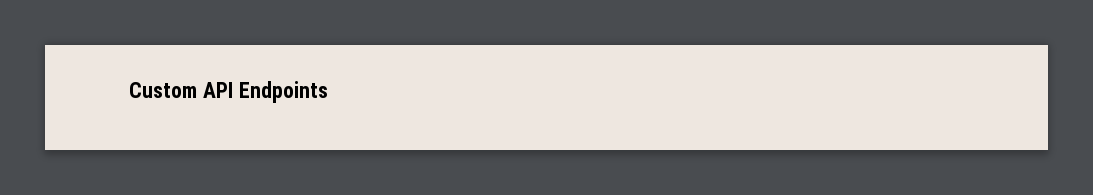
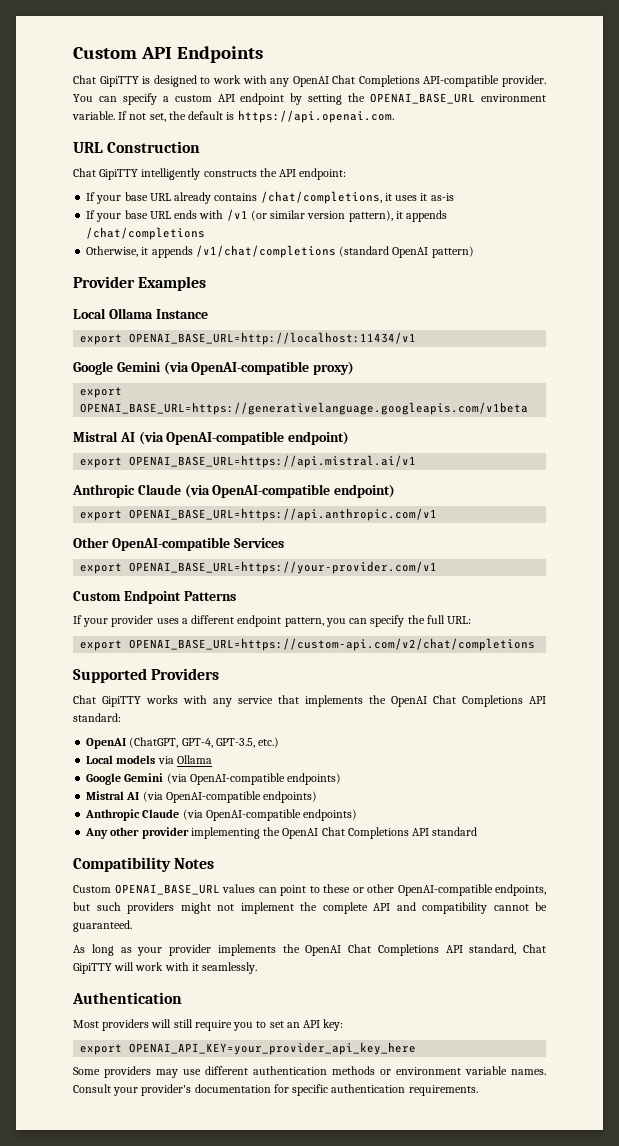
(328, 92) none -> [73,75,546,87] [73,93,546,105] [72,110,394,123] [73,141,201,153] [73,168,347,180] [86,191,454,204] [86,209,448,222] [86,227,206,240] [86,245,474,258] [73,276,207,291] [73,308,208,319] [80,332,417,345] [73,361,355,375] [80,387,123,398] [80,402,529,415] [73,431,350,445] [80,455,417,468] [72,484,396,498] [80,508,438,521] [73,537,284,551] [80,561,438,574] [73,590,236,604] [73,615,472,627] [80,638,536,651] [73,668,220,683] [73,695,546,707] [73,713,121,722] [86,737,280,749] [86,755,212,764] [86,773,342,785] [86,791,318,803] [85,809,358,821] [85,827,478,839] [73,857,215,872] [73,884,546,896] [73,902,547,914] [73,920,132,932] [73,944,546,956] [73,962,258,974] [72,992,182,1004] [73,1019,344,1031] [80,1042,417,1055] [73,1066,546,1078] [73,1084,478,1096] // Chat GipiTTY is designed to work with any OpenAI Chat Completions API-compatible provider. You can specify a custom API endpoint by setting the OPENAI_BASE_URL environment variable. If not set, the default is https://api.openai.com. // URL Construction // Chat GipiTTY intelligently constructs the API endpoint: // If your base URL already contains /chat/completions, it uses it as-is // If your base URL ends with /v1 (or similar version pattern), it appends /chat/completions // Otherwise, it appends /v1/chat/completions (standard OpenAI pattern) // Provider Examples // Local Ollama Instance // export OPENAI_BASE_URL=http://localhost:11434/v1 // Google Gemini (via OpenAI-compatible proxy) // export OPENAI_BASE_URL=https://generativelanguage.googleapis.com/v1beta // Mistral AI (via OpenAI-compatible endpoint) // export OPENAI_BASE_URL=https://api.mistral.ai/v1 // Anthropic Claude (via OpenAI-compatible endpoint) // export OPENAI_BASE_URL=https://api.anthropic.com/v1 // Other OpenAI-compatible Services // export OPENAI_BASE_URL=https://your-provider.com/v1 // Custom Endpoint Patterns // If your provider uses a different endpoint pattern, you can specify the full URL: // export OPENAI_BASE_URL=https://custom-api.com/v2/chat/completions // Supported Providers // Chat GipiTTY works with any service that implements the OpenAI Chat Completions API standard: // OpenAI (ChatGPT, GPT-4, GPT-3.5, etc.) // Local models via Ollama // Google Gemini (via OpenAI-compatible endpoints) // Mistral AI (via OpenAI-compatible endpoints) // Anthropic Claude (via OpenAI-compatible endpoints) // Any other provider implementing the OpenAI Chat Completions API standard // Compatibility Notes // Custom OPENAI_BASE_URL values can point to these or other OpenAI-compatible endpoints, but such providers might not implement the complete API and compatibility cannot be guaranteed. // As long as your provider implements the OpenAI Chat Completions API standard, Chat GipiTTY will work with it seamlessly. // Authentication // Most providers will still require you to set an API key: // export OPENAI_API_KEY=your_provider_api_key_here // Some providers may use different authentication methods or environment variable names. Consult your provider's documentation for specific authentication requirements.

